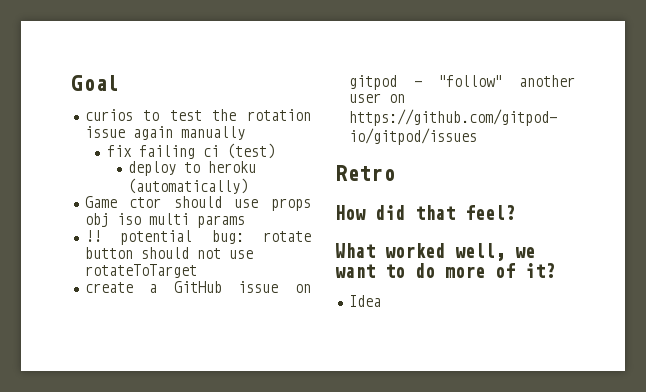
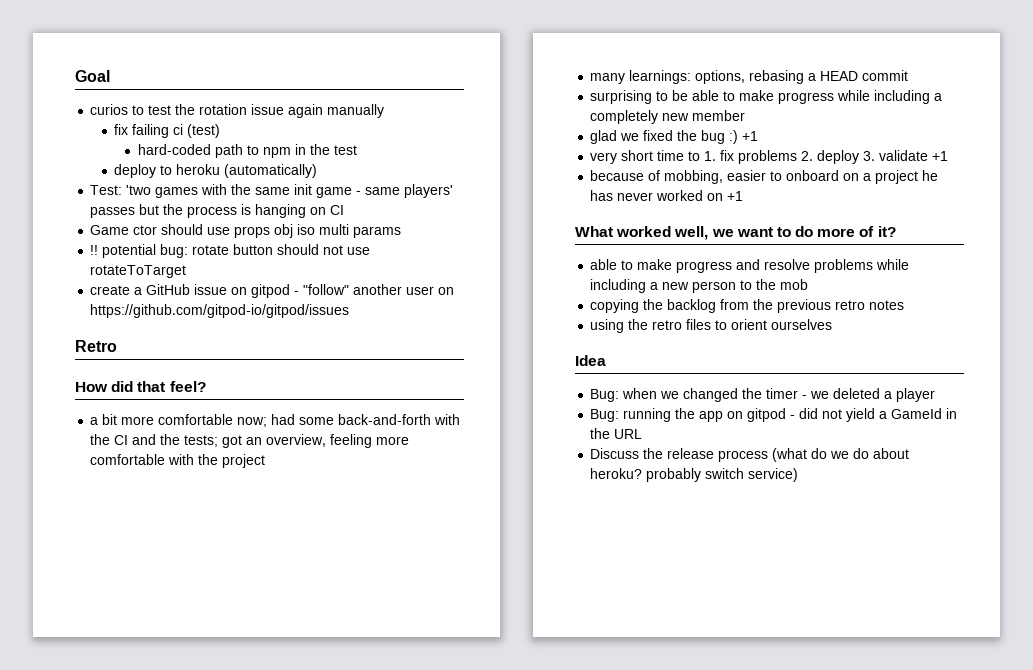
[128,161,257,176] [128,178,249,194] deploy to heroku (automatically) -> [138,144,358,158] [114,164,318,178] [90,184,454,198] [90,204,345,218] hard-coded path to npm in the test // deploy to heroku (automatically) // Test: 'two games with the same init game - same players' passes but the process is hanging on CI
(515, 212) none -> [90,414,461,427] [90,434,410,448] [90,454,266,468] [590,70,909,84] [590,90,943,104] [590,110,746,124] [590,130,759,144] [590,150,949,164] [590,170,939,184] [590,190,744,201] // a bit more comfortable now; had some back-and-forth with the CI and the tests; got an overview, feeling more comfortable with the project // many learnings: options, rebasing a HEAD commit // surprising to be able to make progress while including a completely new member // glad we fixed the bug :) +1 // very short time to 1. fix problems 2. deploy 3. validate +1 // because of mobbing, easier to onboard on a project he has never worked on +1
[348,295,381,307] Idea -> [590,259,910,273] [590,279,809,293] [590,299,905,313] [590,319,833,333] [575,355,606,366] [590,388,936,402] [590,408,958,422] [590,428,643,439] [590,448,910,462] [590,468,799,482] able to make progress and resolve problems while including a new person to the mob // copying the backlog from the previous retro notes // using the retro files to orient ourselves // Idea // Bug: when we changed the timer - we deleted a player // Bug: running the app on gitpod - did not yield a GameId in the URL // Discuss the release process (what do we do about heroku? probably switch service)

